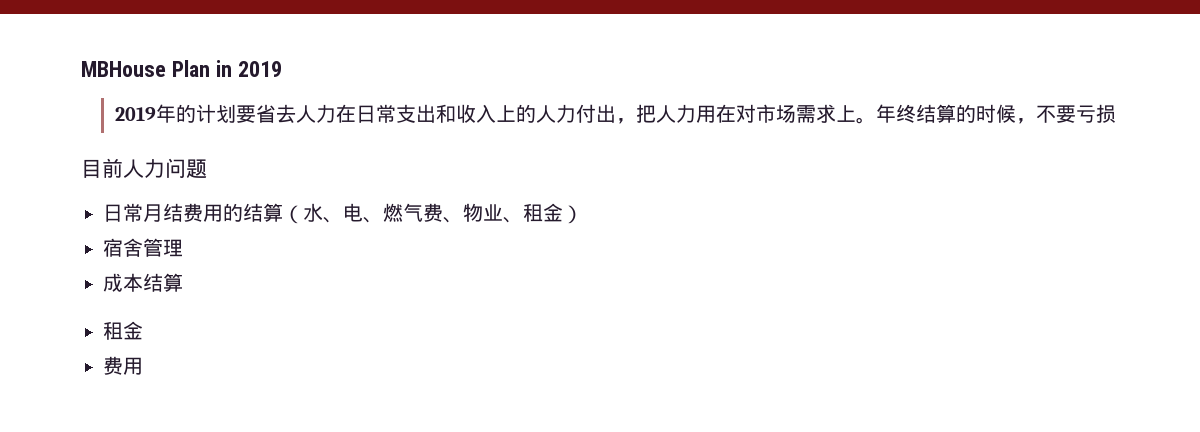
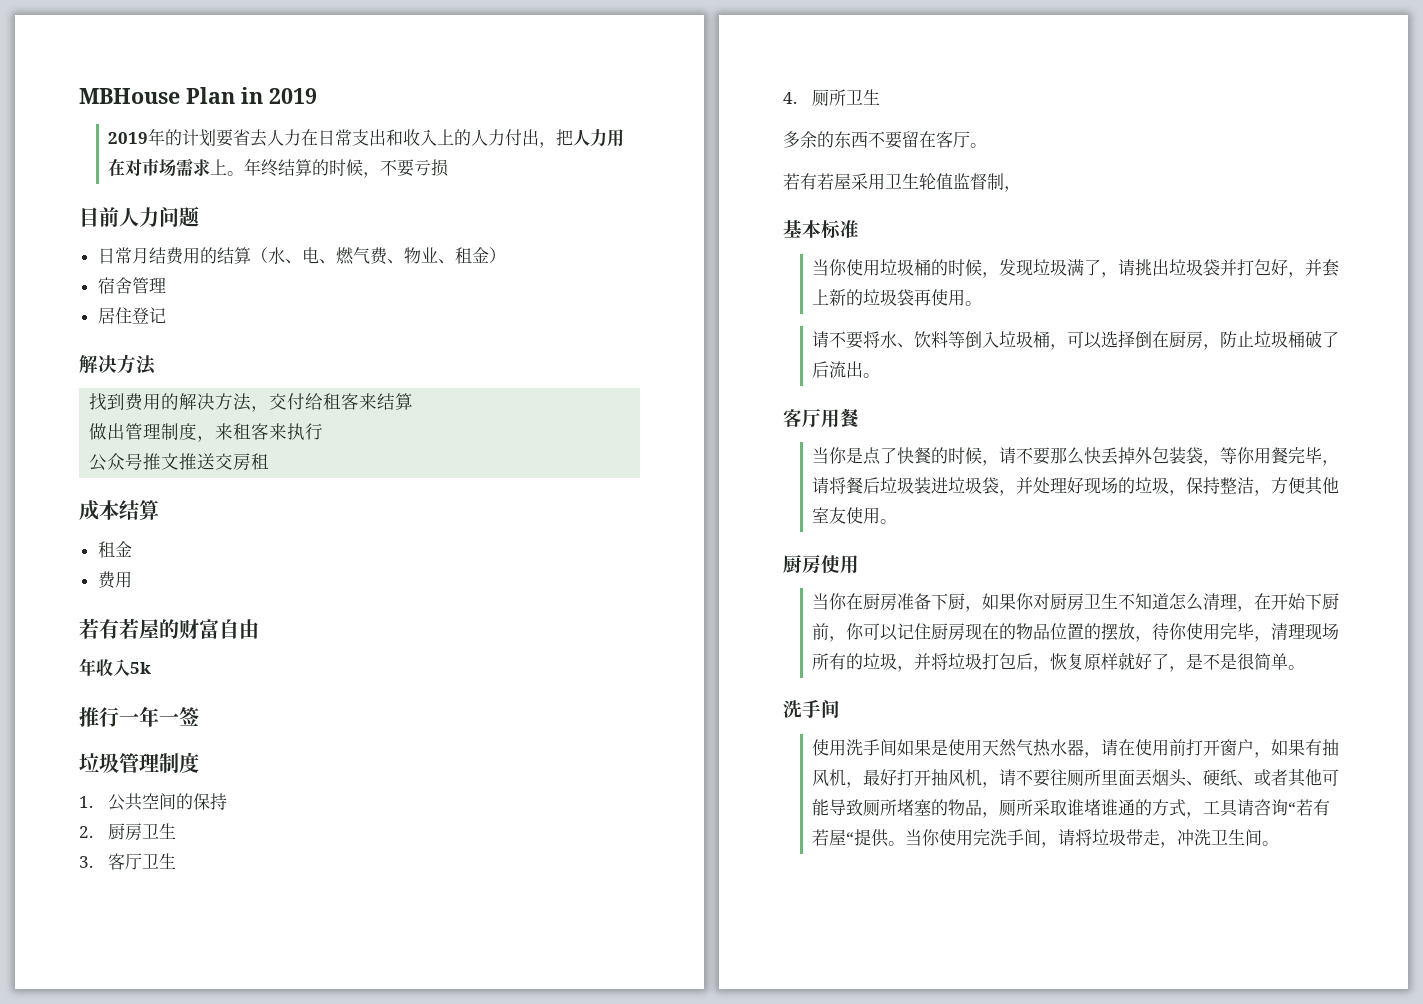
[103,273,183,292] [103,321,143,340] [103,356,143,375] 成本结算 // 租金 // 费用 -> [97,307,166,324] [79,354,156,375] [89,393,414,412] [89,423,324,442] [89,453,270,471] [79,500,159,520] [97,541,132,558] [97,571,132,589] [79,618,259,640] [79,658,151,676] [79,706,199,727] [79,752,199,773] [79,793,228,811] [79,823,177,841] [79,853,177,870] [783,89,881,106] [783,131,987,149] [783,173,1021,192] [783,220,859,239] [812,259,1340,278] [812,289,983,306] [812,330,1340,350] [812,361,881,378] [783,408,859,428] [812,447,1340,466] [812,476,1340,496] [812,507,898,524] [783,554,859,574] [812,593,1340,612] [812,623,1340,642] [812,652,1306,672] [783,700,840,718] [812,739,1340,758] [812,768,1340,788] [812,799,1331,818] [812,829,1280,848] 居住登记 // 解决方法 // 找到费用的解决方法，交付给租客来结算 // 做出管理制度，来租客来执行 // 公众号推文推送交房租 // 成本结算 // 租金 // 费用 // 若有若屋的财富自由 // 年收入5k // 推行一年一签 // 垃圾管理制度 // 1.公共空间的保持 // 2.厨房卫生 // 3.客厅卫生 // 4.厕所卫生 // 多余的东西不要留在客厅。 // 若有若屋采用卫生轮值监督制， // 基本标准 // 当你使用垃圾桶的时候，发现垃圾满了，请挑出垃圾袋并打包好，并套上新的垃圾袋再使用。 // 请不要将水、饮料等倒入垃圾桶，可以选择倒在厨房，防止垃圾桶破了后流出。 // 客厅用餐 // 当你是点了快餐的时候，请不要那么快丢掉外包装袋，等你用餐完毕，请将餐后垃圾装进垃圾袋，并处理好现场的垃圾，保持整洁，方便其他室友使用。 // 厨房使用 // 当你在厨房准备下厨，如果你对厨房卫生不知道怎么清理，在开始下厨前，你可以记住厨房现在的物品位置的摆放，待你使用完毕，清理现场所有的垃圾，并将垃圾打包后，恢复原样就好了，是不是很简单。 // 洗手间 // 使用洗手间如果是使用天然气热水器，请在使用前打开窗户，如果有抽风机，最好打开抽风机，请不要往厕所里面丟烟头、硬纸、或者其他可能导致厕所堵塞的物品，厕所采取谁堵谁通的方式，工具请咨询“若有若屋“提供。当你使用完洗手间，请将垃圾带走，冲洗卫生间。

